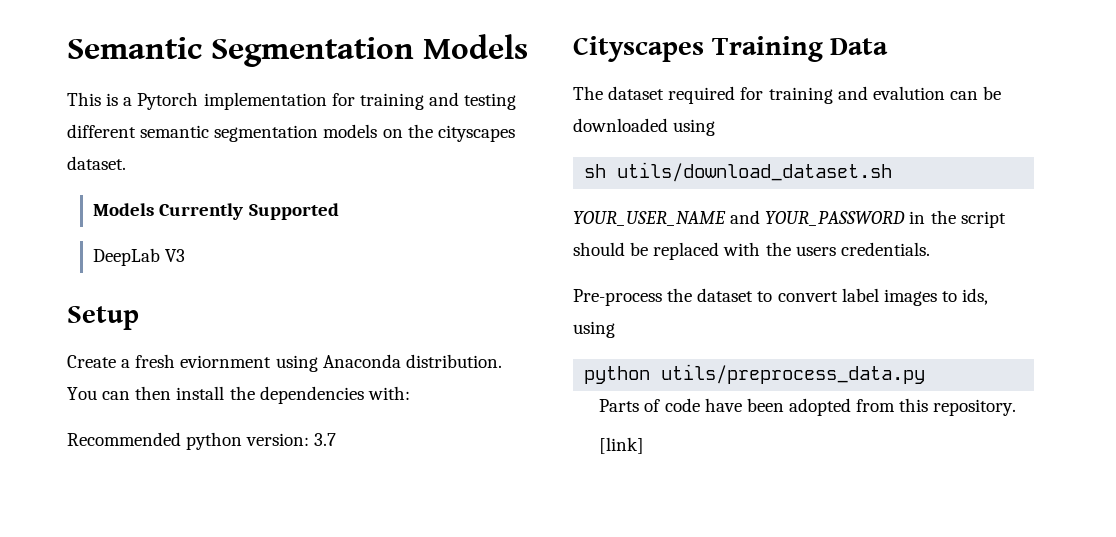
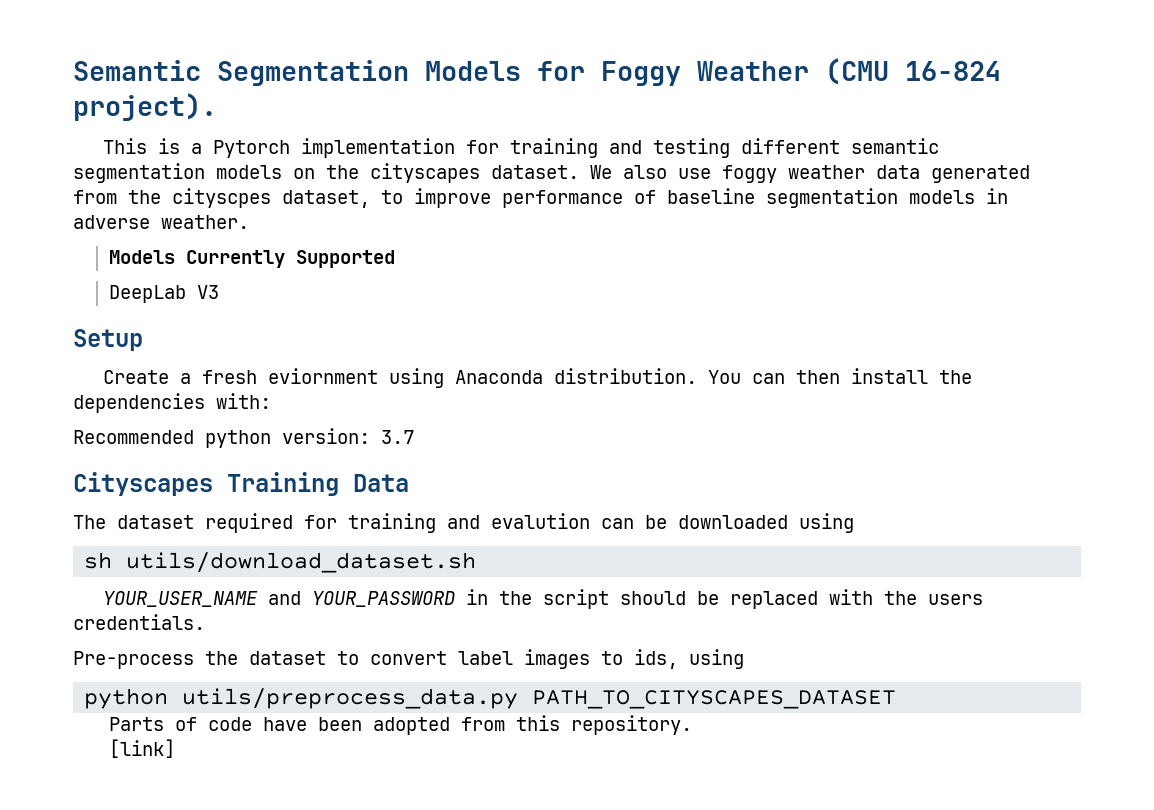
(528, 46) none -> [537,58,1001,86] [73,93,217,121] for Foggy Weather (CMU 16-824 project).
(126, 163) none -> [590,165,1030,183] [73,188,1008,208] [73,215,249,229] We also use foggy weather data generated from the cityscpes dataset, to improve performance of baseline segmentation models in adverse weather.
(926, 374) none -> [532,690,897,709] PATH_TO_CITYSCAPES_DATASET

